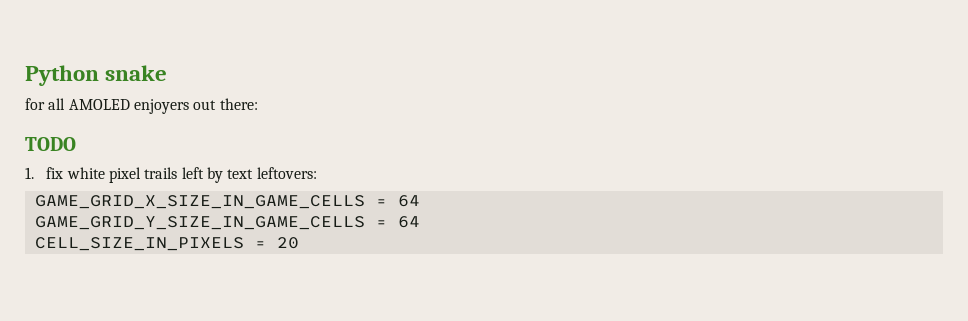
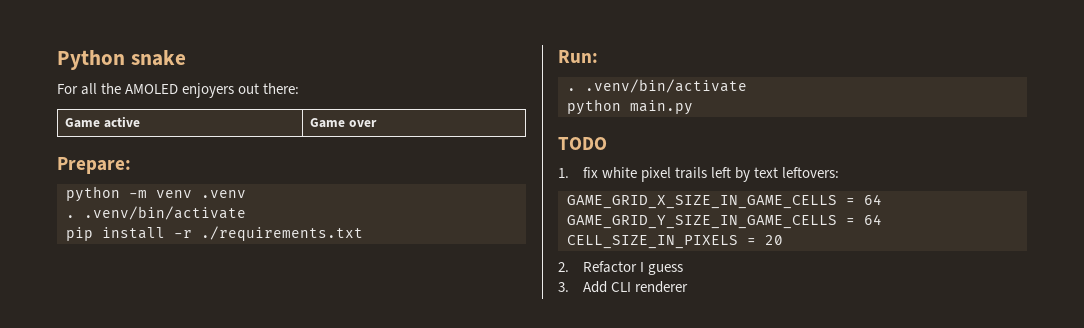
[25,98,66,110] for all -> [57,83,122,95] For all the
(258, 104) none -> [65,116,140,128] [310,118,377,128] [57,157,131,174] [66,186,246,202] [66,206,246,220] [66,226,363,241] [558,50,598,63] [567,79,747,93] [567,99,693,115] // Game active | Game over // Prepare: // python -m venv .venv // . .venv/bin/activate // pip install -r ./requirements.txt // Run: // . .venv/bin/activate // python main.py
(299, 243) none -> [558,261,683,275] [558,281,688,293] // 2. Refactor I guess // 3. Add CLI renderer

